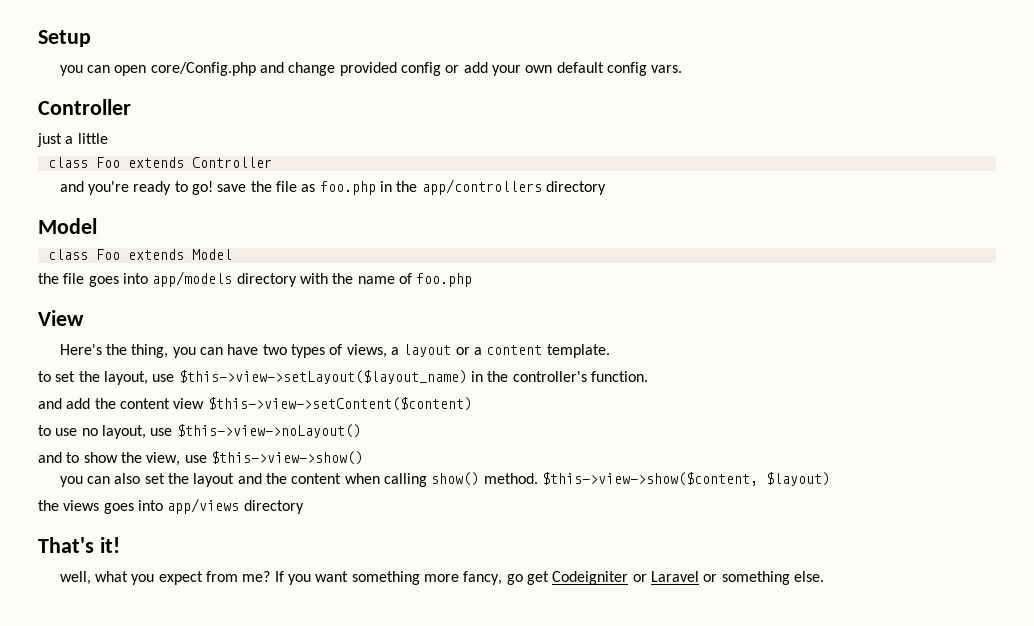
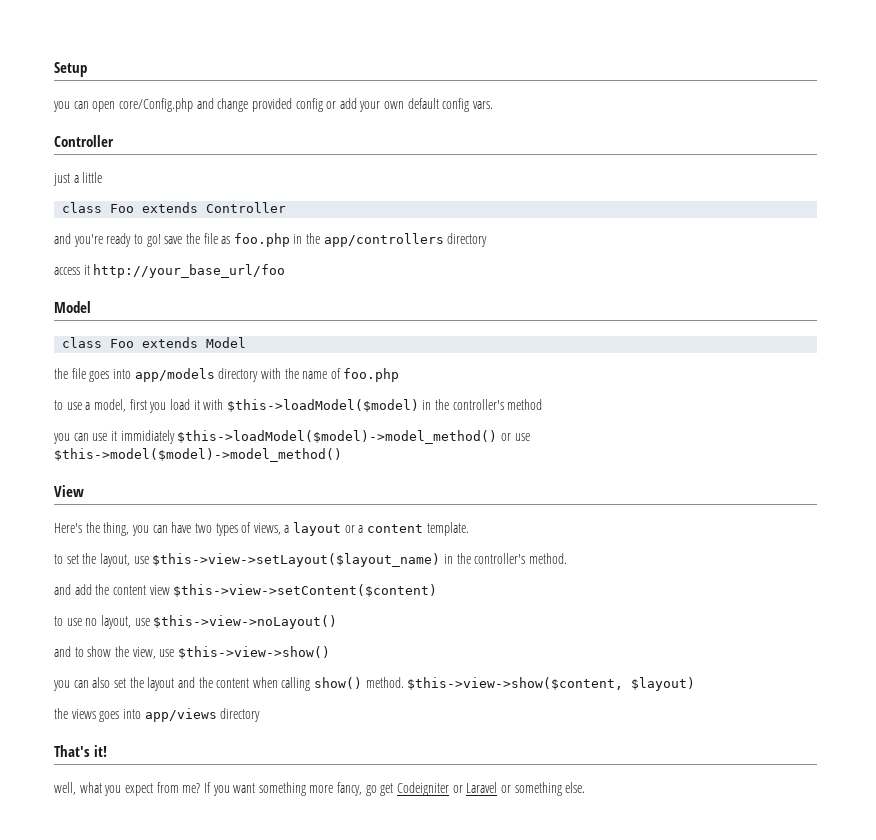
(606, 188) none -> [54,264,286,278] // access it http://your_base_url/foo
(473, 280) none -> [54,399,543,413] [53,430,530,444] [54,448,342,462] // to use a model, first you load it with $this->loadModel($model) in the controller's method // you can use it immidiately $this->loadModel($model)->model_method() or use $this->model($model)->model_method()
[590,371,648,382] function. -> [528,553,567,564] method.

